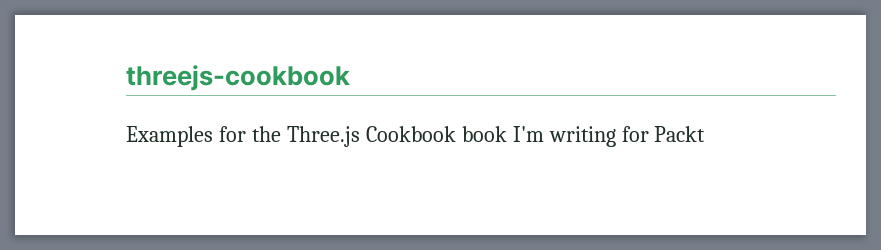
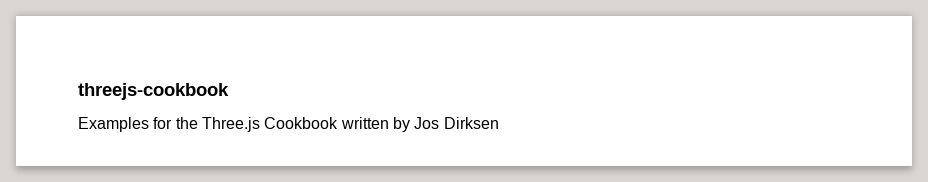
[461,126,706,147] book I'm writing for Packt -> [340,117,499,132] written by Jos Dirksen

